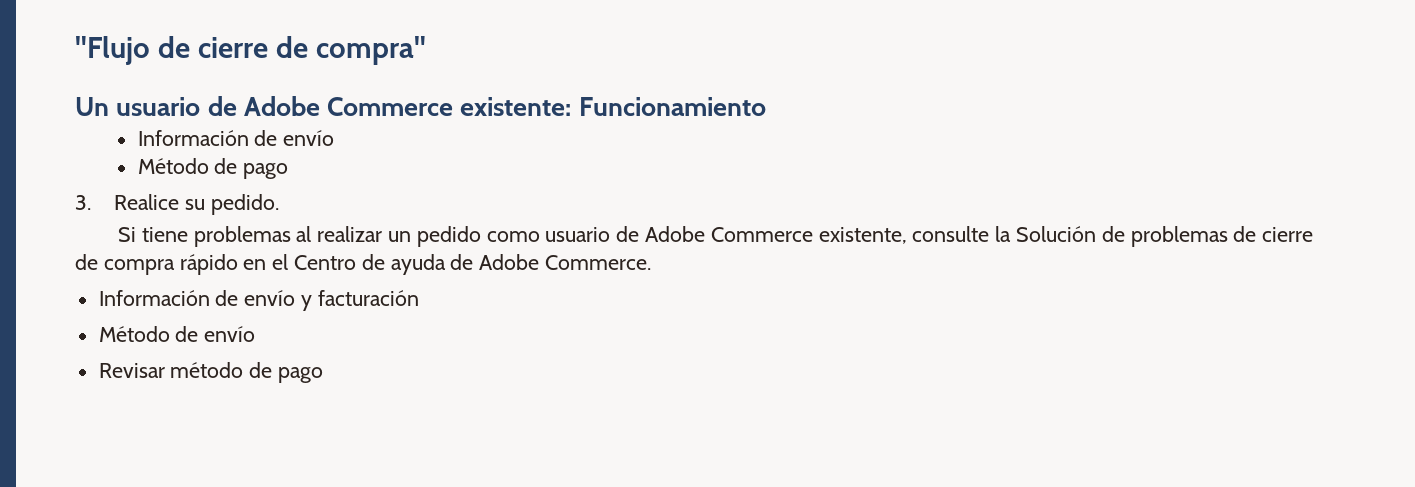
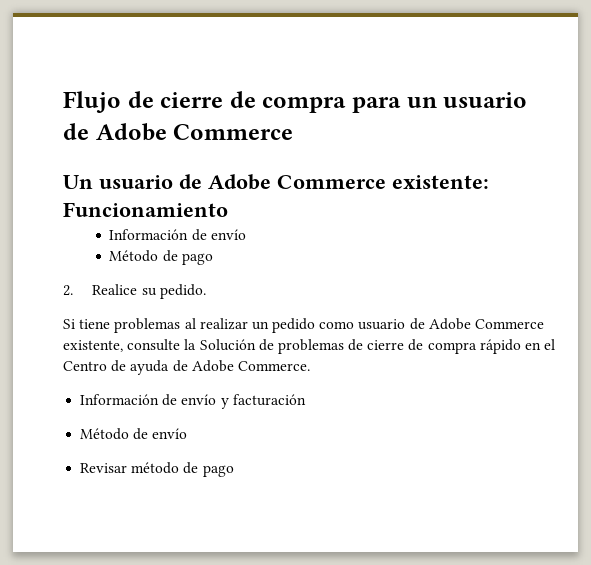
[75,36,426,65] "Flujo de cierre de compra" -> [63,91,528,113] [63,123,294,141] Flujo de cierre de compra para un usuario de Adobe Commerce
[75,195,91,210] 3. -> [63,285,73,296] 2.

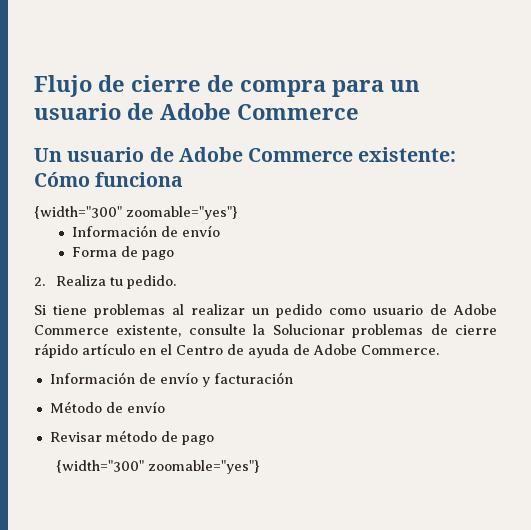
[63,202,228,217] Funcionamiento -> [34,172,184,187] [34,206,238,220] Cómo funciona // {width="300" zoomable="yes"}
[109,250,159,262] Método -> [72,247,118,257] Forma
[92,284,157,296] Realice su -> [56,275,124,286] Realiza tu
[199,339,274,351] Solución de -> [272,324,345,335] Solucionar
[408,339,521,354] de compra rápido -> [34,343,135,358] rápido artículo
(234, 471) none -> [56,460,261,474] // {width="300" zoomable="yes"}

